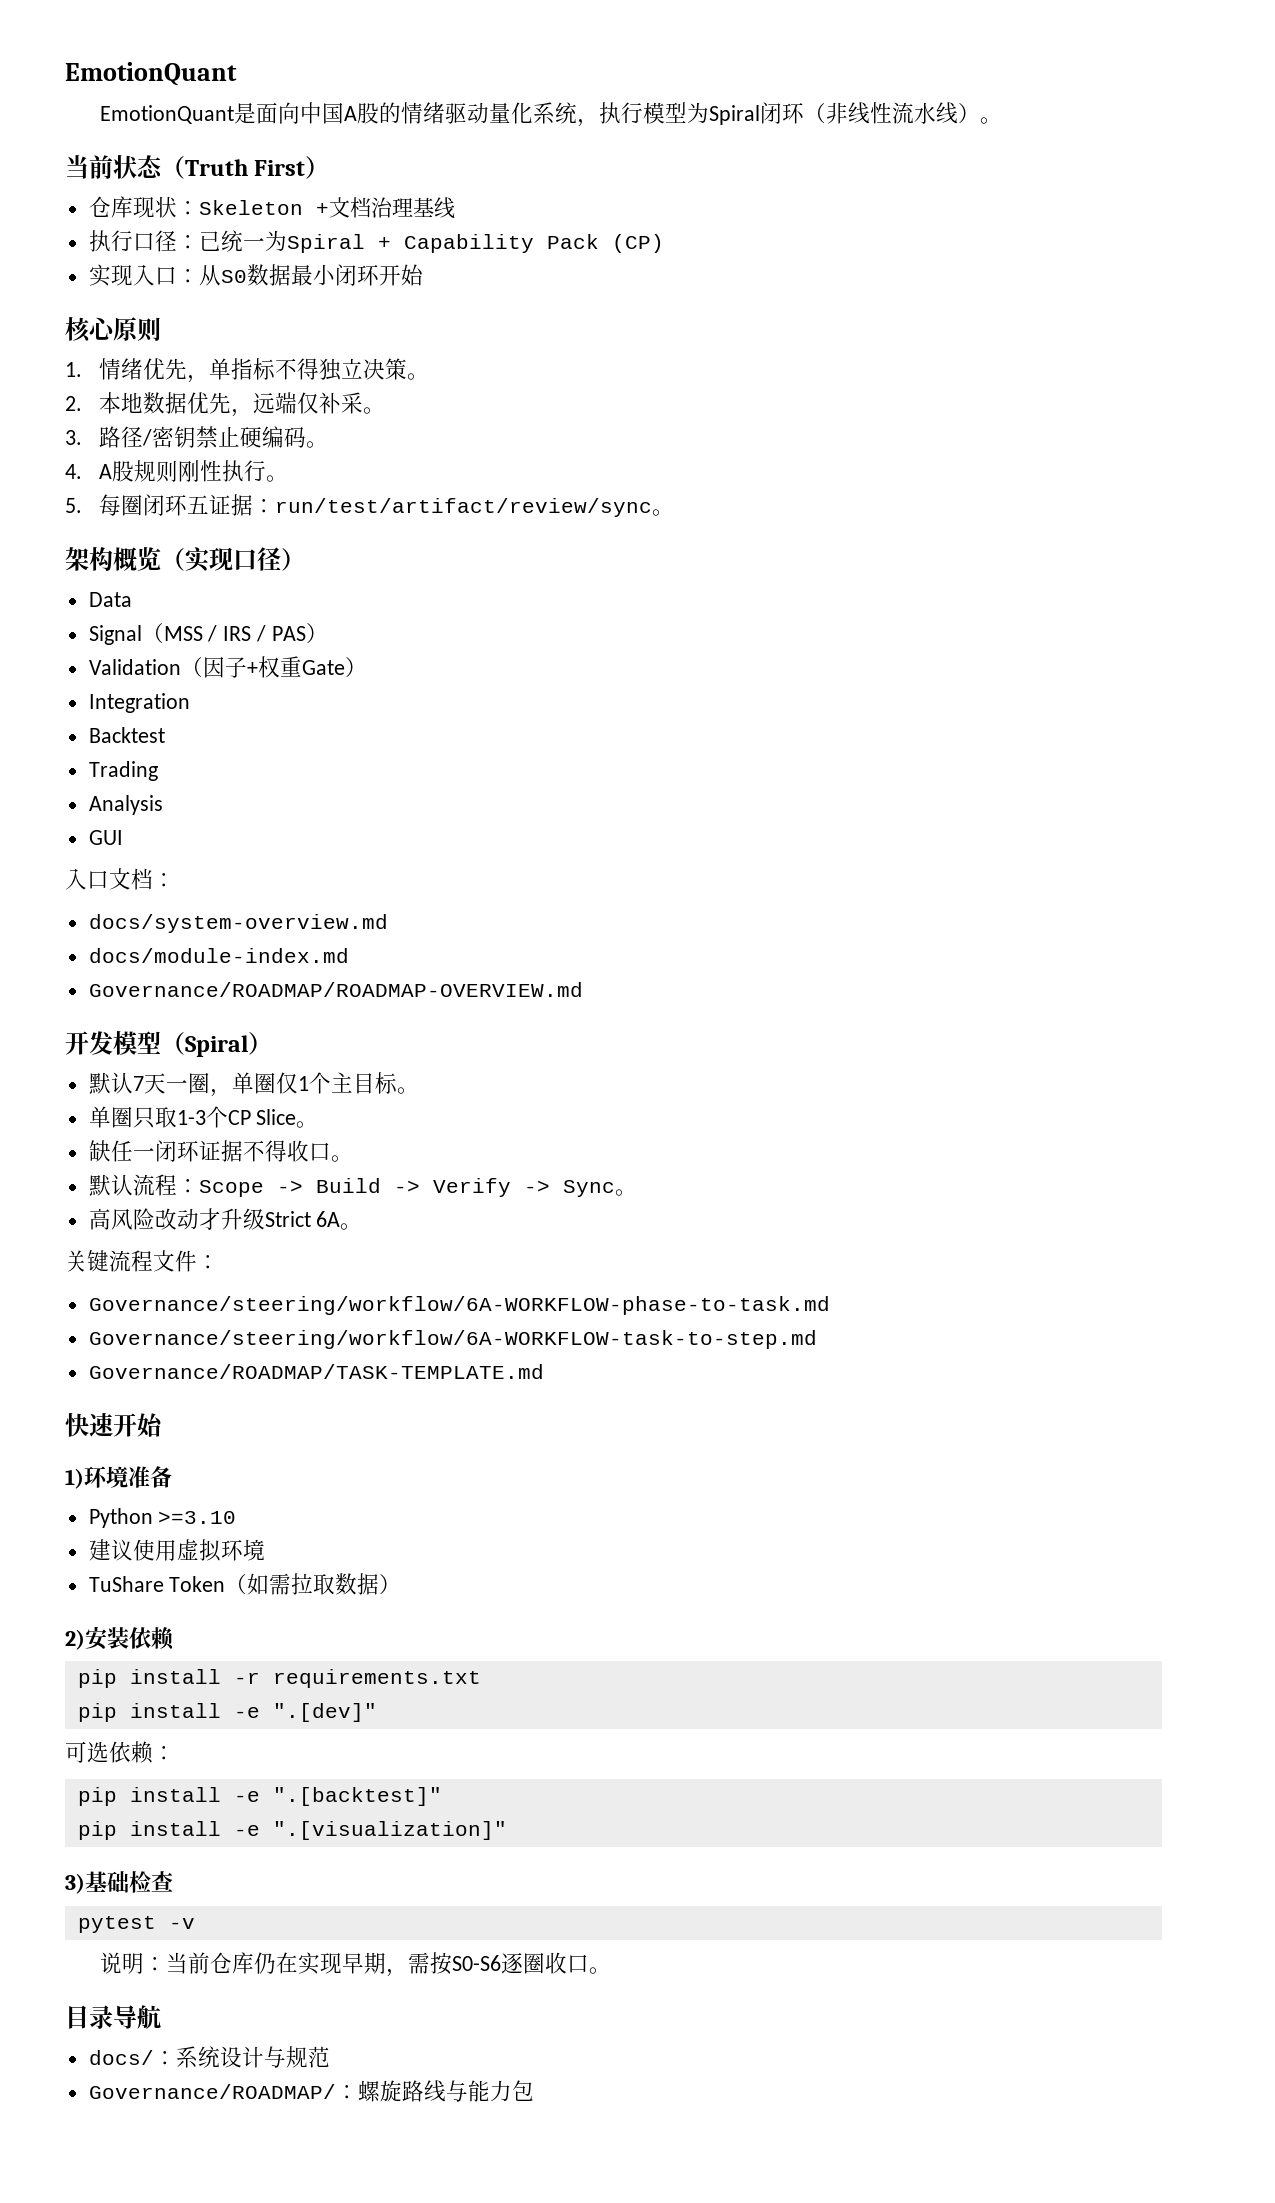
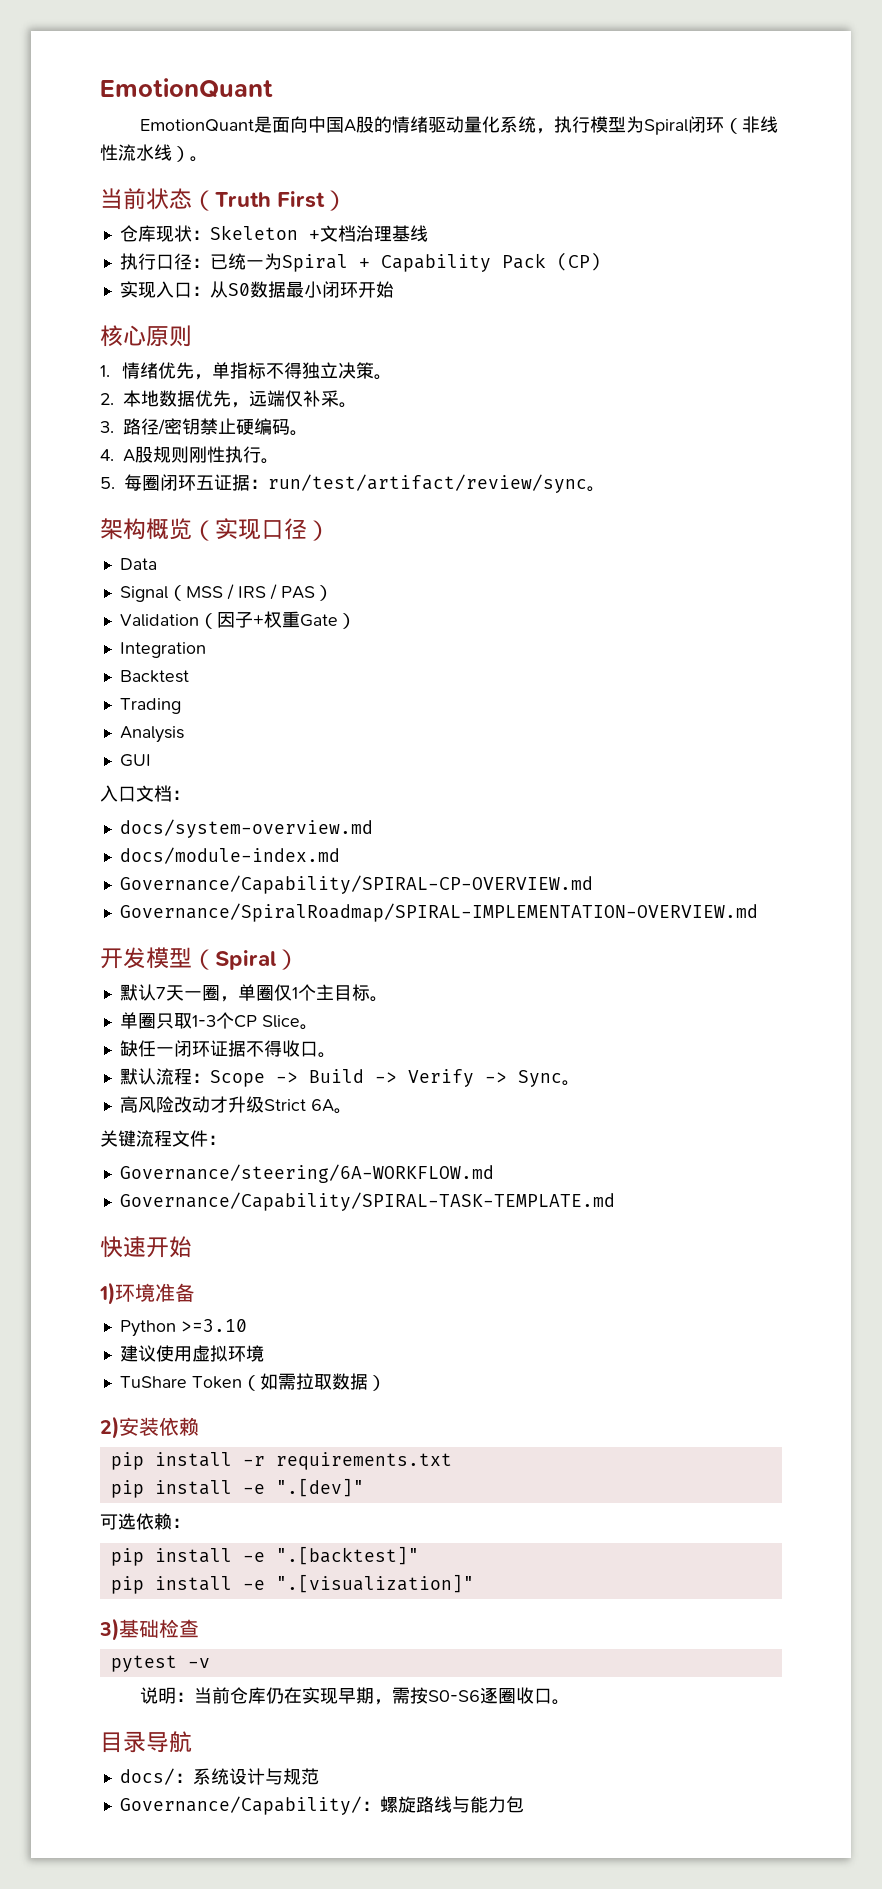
[88,982,583,997] Governance/ROADMAP/ROADMAP-OVERVIEW.md -> [119,875,593,894] [119,903,758,922] Governance/Capability/SPIRAL-CP-OVERVIEW.md // Governance/SpiralRoadmap/SPIRAL-IMPLEMENTATION-OVERVIEW.md
[88,1296,830,1315] [88,1330,817,1349] [88,1364,544,1379] Governance/steering/workflow/6A-WORKFLOW-phase-to-task.md // Governance/steering/workflow/6A-WORKFLOW-task-to-step.md // Governance/ROADMAP/TASK-TEMPLATE.md -> [119,1164,494,1183] [119,1192,615,1211] Governance/steering/6A-WORKFLOW.md // Governance/Capability/SPIRAL-TASK-TEMPLATE.md
[88,2084,336,2099] Governance/ROADMAP/ -> [119,1796,362,1815] Governance/Capability/

